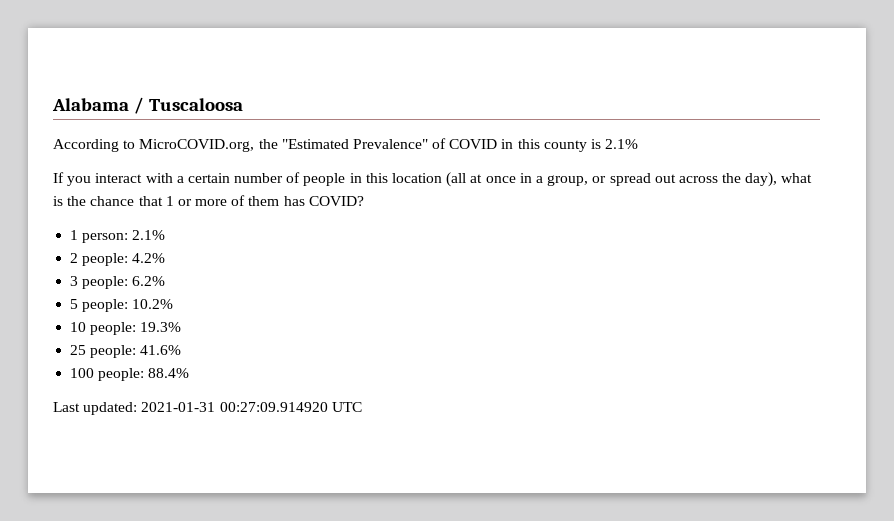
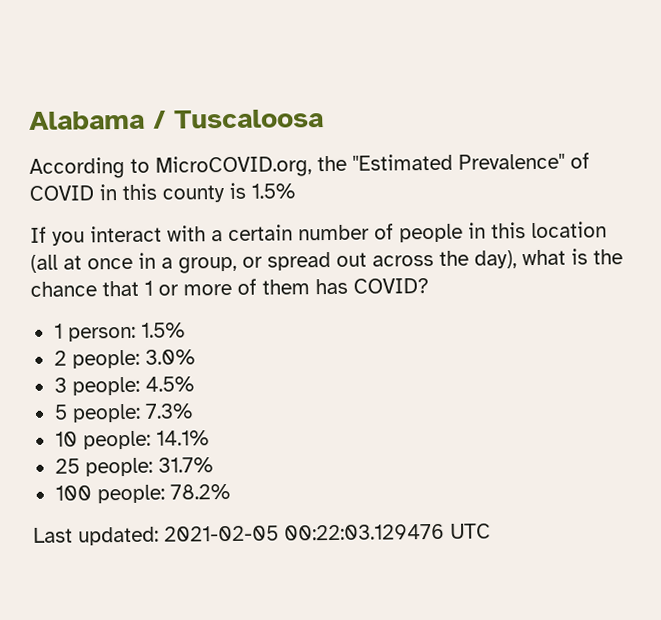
[605,139,639,149] 2.1% -> [251,183,295,199] 1.5%
[132,230,166,240] 2.1% -> [140,322,185,338] 1.5%
[132,253,166,263] 4.2% -> [144,349,195,365] 3.0%
[132,276,166,286] 6.2% -> [144,376,194,392] 4.5%
[132,299,174,309] 10.2% -> [144,403,193,419] 7.3%
[140,322,182,332] 19.3% -> [155,430,209,446] 14.1%
[140,345,182,355] 41.6% -> [157,457,213,473] 31.7%
[148,368,190,378] 88.4% -> [169,483,230,500] 78.2%
[141,402,328,412] 2021-01-31 00:27:09.914920 -> [164,523,445,542] 2021-02-05 00:22:03.129476

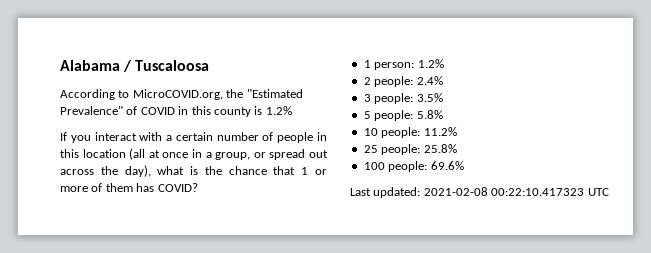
[251,183,295,199] 1.5% -> [265,106,292,115] 1.2%
[140,322,185,338] 1.5% -> [417,59,444,68] 1.2%
[144,349,195,365] 3.0% -> [416,76,443,85] 2.4%
[144,376,194,392] 4.5% -> [416,93,443,102] 3.5%
[144,403,193,419] 7.3% -> [416,110,443,119] 5.8%
[155,430,209,446] 14.1% -> [423,127,457,136] 11.2%
[157,457,213,473] 31.7% -> [423,144,457,153] 25.8%
[169,483,230,500] 78.2% -> [430,161,464,170] 69.6%
[164,523,445,542] 2021-02-05 00:22:03.129476 -> [423,187,585,196] 2021-02-08 00:22:10.417323

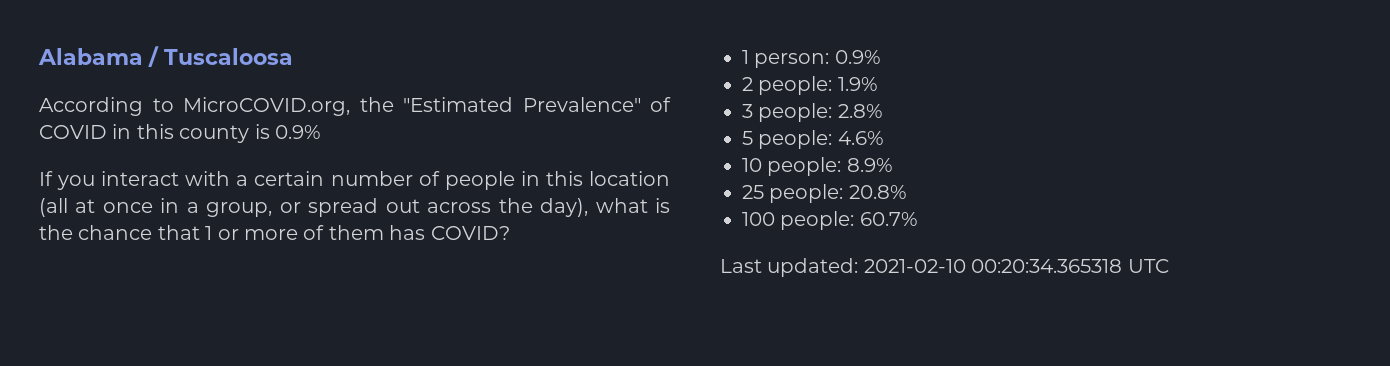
[265,106,292,115] 1.2% -> [275,125,321,139] 0.9%
[417,59,444,68] 1.2% -> [834,50,881,64] 0.9%
[416,76,443,85] 2.4% -> [837,77,878,91] 1.9%
[416,93,443,102] 3.5% -> [837,104,883,118] 2.8%
[416,110,443,119] 5.8% -> [837,131,884,145] 4.6%
[423,127,457,136] 11.2% -> [846,158,893,172] 8.9%
[423,144,457,153] 25.8% -> [848,185,907,199] 20.8%
[430,161,464,170] 69.6% -> [859,212,918,226] 60.7%
[423,187,585,196] 2021-02-08 00:22:10.417323 -> [863,259,1123,273] 2021-02-10 00:20:34.365318

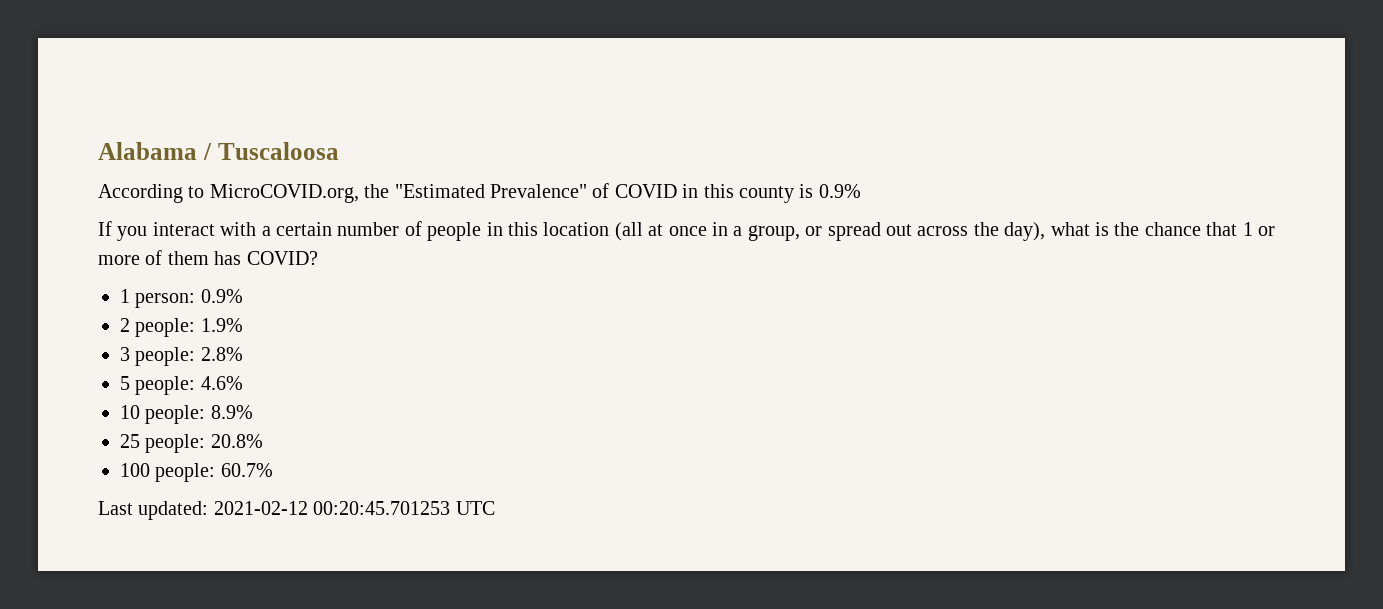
[863,259,1123,273] 2021-02-10 00:20:34.365318 -> [213,501,451,515] 2021-02-12 00:20:45.701253

